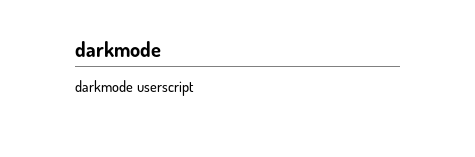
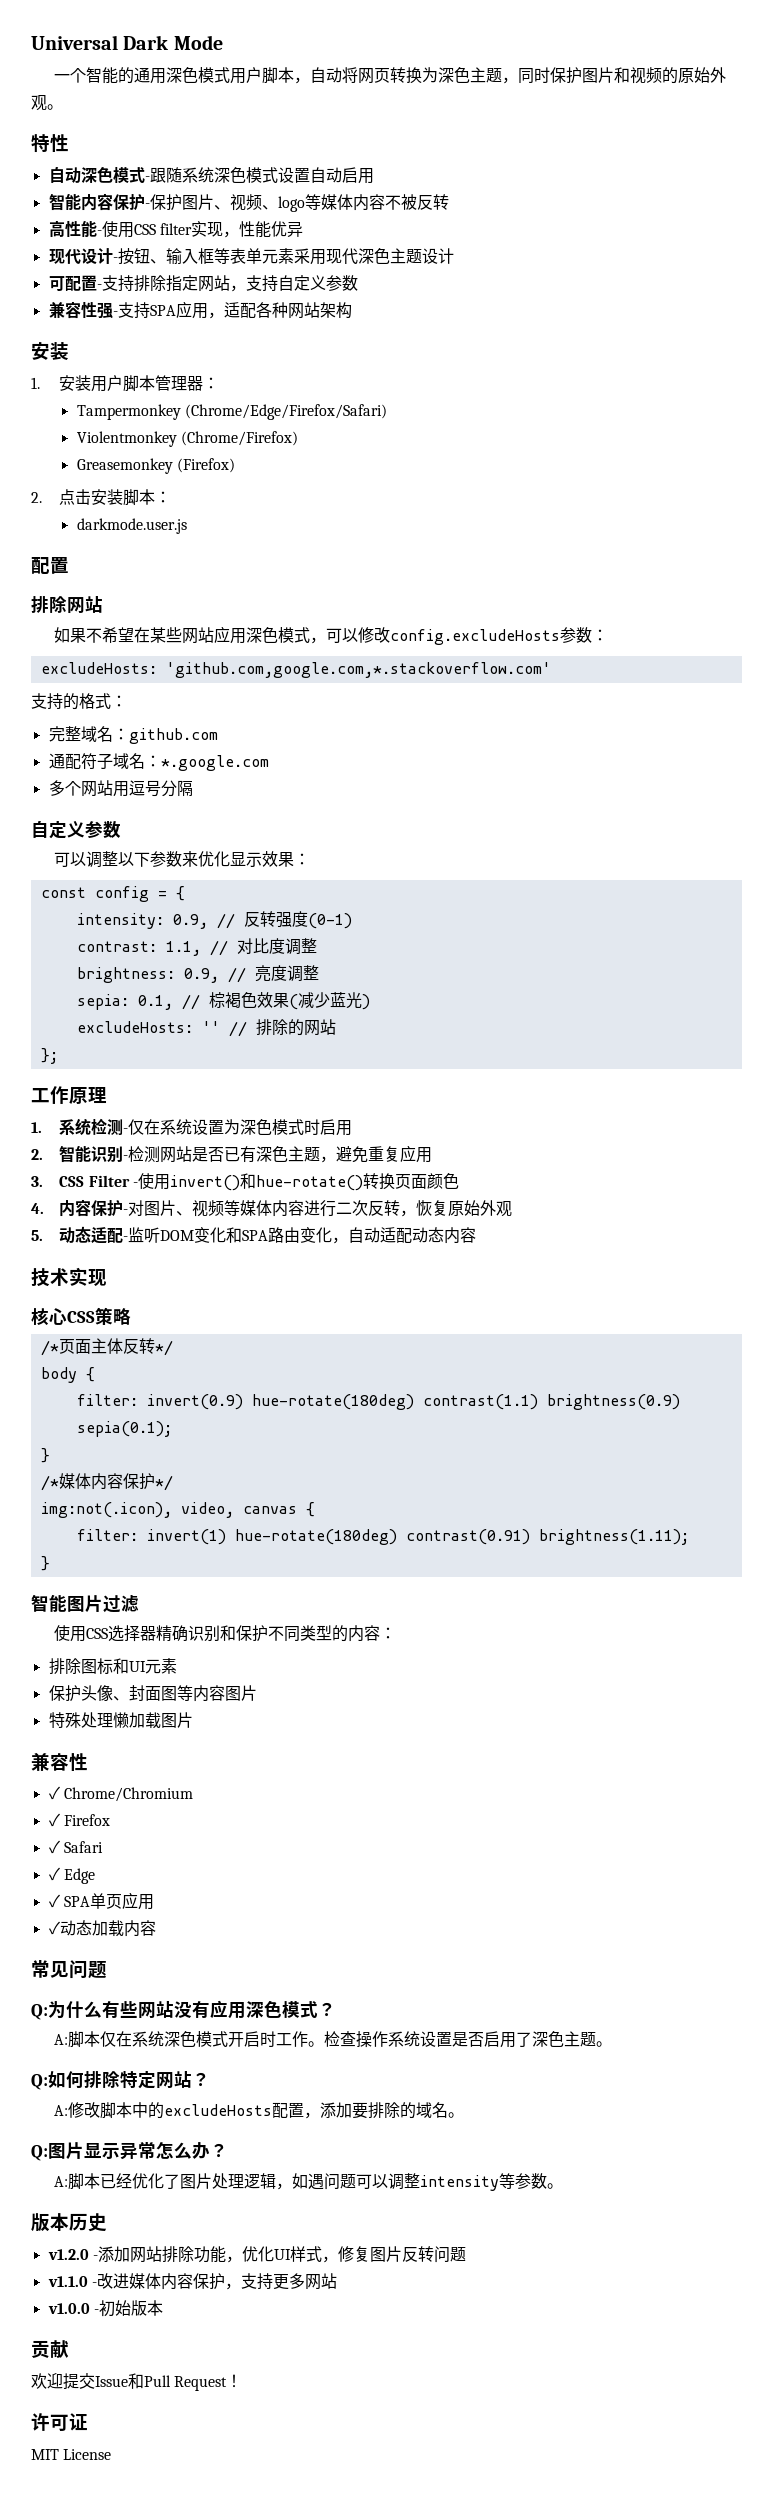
[75,41,161,57] [75,80,194,96] darkmode // darkmode userscript -> [31,35,223,50] [54,67,727,84] [31,95,63,111] [31,134,69,153] [48,166,374,184] [48,193,449,212] [48,220,303,238] [48,248,454,265] [48,275,358,292] [48,301,352,319] [31,342,69,360] [31,375,220,392] [76,404,388,420] [76,431,299,447] [76,458,236,474] [31,489,172,506] [76,518,187,534] [31,557,69,574] [31,596,103,614] [54,626,609,645] [40,662,551,678] [31,693,127,710] [48,726,218,744] [48,753,269,771] [48,780,193,797] [31,820,121,839] [54,851,311,868] [40,886,185,902] [76,911,352,929] [76,938,317,956] [76,965,319,983] [76,992,370,1010] [76,1019,336,1037] [40,1048,58,1064] [31,1086,107,1104] [31,1118,353,1136] [31,1145,433,1163] [31,1173,459,1191] [31,1199,513,1217] [31,1226,477,1244] [31,1267,107,1287] [31,1307,131,1326] [40,1338,173,1356] [40,1367,95,1383] [76,1394,680,1410] [76,1421,172,1437] [40,1448,50,1463] [40,1473,173,1491] [40,1502,315,1518] [76,1529,689,1545] [40,1556,50,1571] [31,1594,139,1613] [54,1625,397,1642] [48,1658,177,1675] [48,1685,257,1702] [48,1712,193,1729] [31,1752,88,1771] [48,1786,193,1802] [48,1813,110,1827] [48,1840,103,1854] [48,1867,95,1884] [48,1892,154,1910] [48,1920,156,1937] [31,1960,107,1979] [31,2000,336,2020] [54,2031,613,2048] [31,2071,210,2090] [54,2102,465,2119] [31,2142,228,2161] [54,2173,564,2191] [31,2213,107,2232] [47,2246,466,2263] [47,2273,337,2290] [47,2300,163,2317] [31,2340,69,2358] [31,2373,243,2391] [31,2413,88,2431] [31,2449,112,2460] Universal Dark Mode // 一个智能的通用深色模式用户脚本，自动将网页转换为深色主题，同时保护图片和视频的原始外观。 // 特性 // 自动深色模式-跟随系统深色模式设置自动启用 // 智能内容保护-保护图片、视频、logo等媒体内容不被反转 // 高性能-使用CSS filter实现，性能优异 // 现代设计-按钮、输入框等表单元素采用现代深色主题设计 // 可配置-支持排除指定网站，支持自定义参数 // 兼容性强-支持SPA应用，适配各种网站架构 // 安装 // 1.安装用户脚本管理器： // Tampermonkey (Chrome/Edge/Firefox/Safari) // Violentmonkey (Chrome/Firefox) // Greasemonkey (Firefox) // 2.点击安装脚本： // darkmode.user.js // 配置 // 排除网站 // 如果不希望在某些网站应用深色模式，可以修改config.excludeHosts参数： // excludeHosts: 'github.com,google.com,*.stackoverflow.com' // 支持的格式： // 完整域名：github.com // 通配符子域名：*.google.com // 多个网站用逗号分隔 // 自定义参数 // 可以调整以下参数来优化显示效果： // const config = { // intensity: 0.9, // 反转强度(0-1) // contrast: 1.1, // 对比度调整 // brightness: 0.9, // 亮度调整 // sepia: 0.1, // 棕褐色效果(减少蓝光) // excludeHosts: '' // 排除的网站 // }; // 工作原理 // 1.系统检测-仅在系统设置为深色模式时启用 // 2.智能识别-检测网站是否已有深色主题，避免重复应用 // 3. CSS Filter -使用invert()和hue-rotate()转换页面颜色 // 4.内容保护-对图片、视频等媒体内容进行二次反转，恢复原始外观 // 5.动态适配-监听DOM变化和SPA路由变化，自动适配动态内容 // 技术实现 // 核心CSS策略 // /*页面主体反转*/ // body { // filter: invert(0.9) hue-rotate(180deg) contrast(1.1) brightness(0.9) sepia(0.1); // } // /*媒体内容保护*/ // img:not(.icon), video, canvas { // filter: invert(1) hue-rotate(180deg) contrast(0.91) brightness(1.11); // } // 智能图片过滤 // 使用CSS选择器精确识别和保护不同类型的内容： // 排除图标和UI元素 // 保护头像、封面图等内容图片 // 特殊处理懒加载图片 // 兼容性 // ✓ Chrome/Chromium // ✓ Firefox // ✓ Safari // ✓ Edge // ✓ SPA单页应用 // ✓动态加载内容 // 常见问题 // Q:为什么有些网站没有应用深色模式？ // A:脚本仅在系统深色模式开启时工作。检查操作系统设置是否启用了深色主题。 // Q:如何排除特定网站？ // A:修改脚本中的excludeHosts配置，添加要排除的域名。 // Q:图片显示异常怎么办？ // A:脚本已经优化了图片处理逻辑，如遇问题可以调整intensity等参数。 // 版本历史 // v1.2.0 -添加网站排除功能，优化UI样式，修复图片反转问题 // v1.1.0 -改进媒体内容保护，支持更多网站 // v1.0.0 -初始版本 // 贡献 // 欢迎提交Issue和Pull Request！ // 许可证 // MIT License

